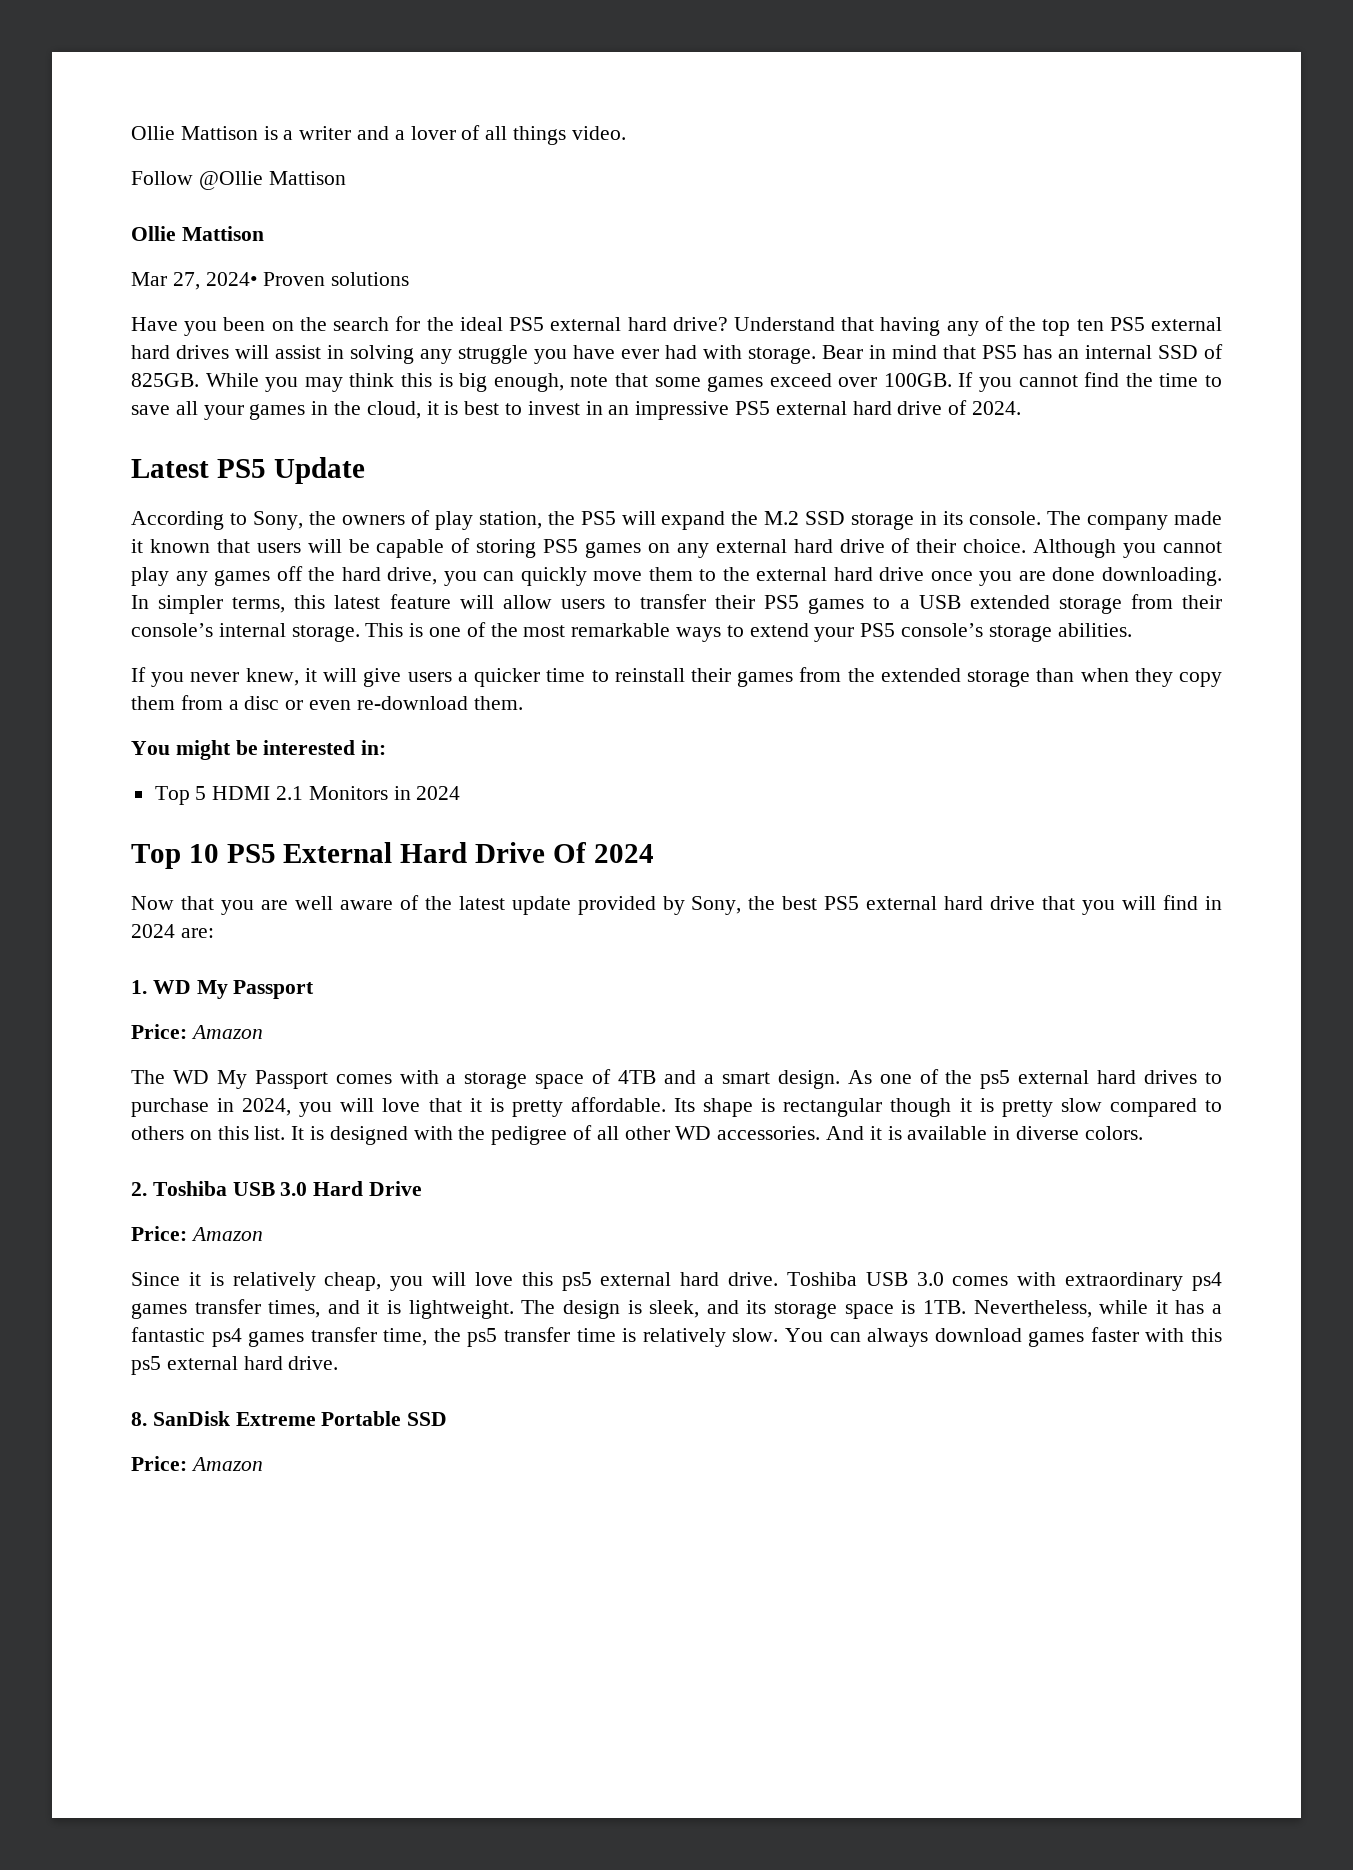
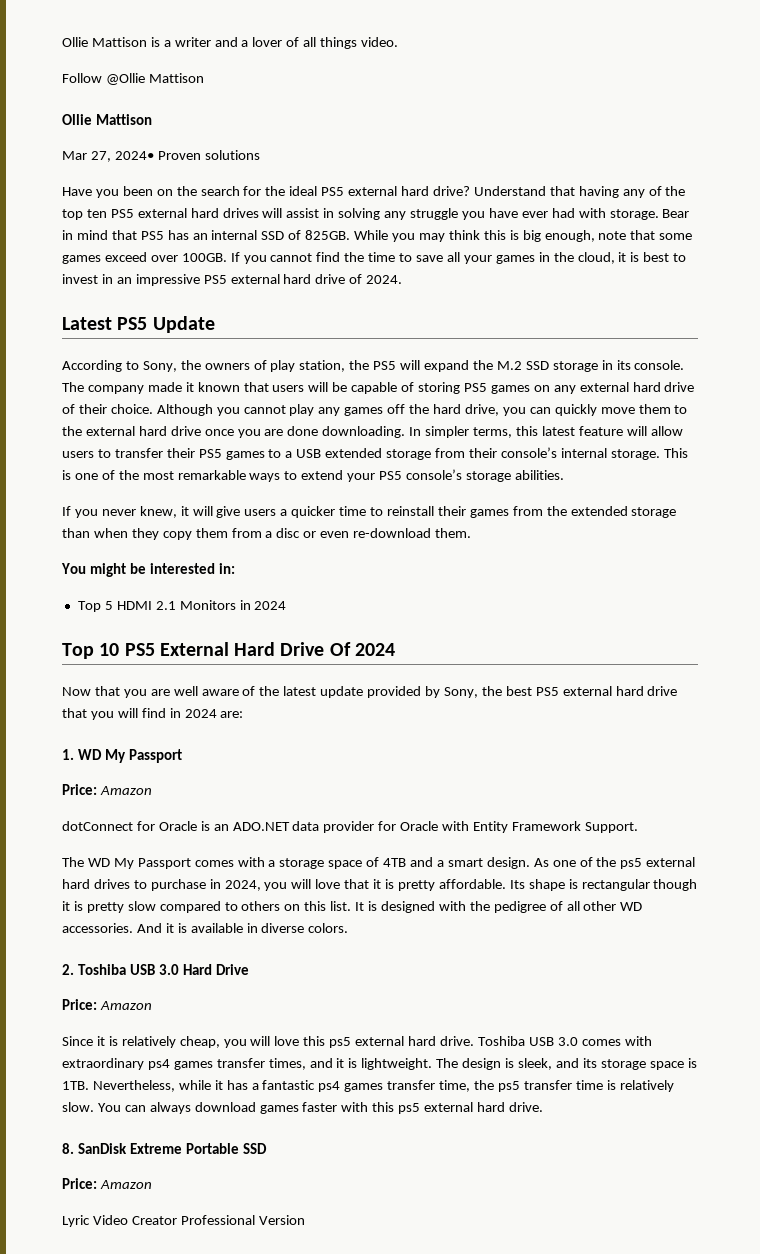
(263, 1032) none -> [62,821,638,833] // dotConnect for Oracle is an ADO.NET data provider for Oracle with Entity Framework Support.
(263, 1464) none -> [62,1215,305,1227] // Lyric Video Creator Professional Version

